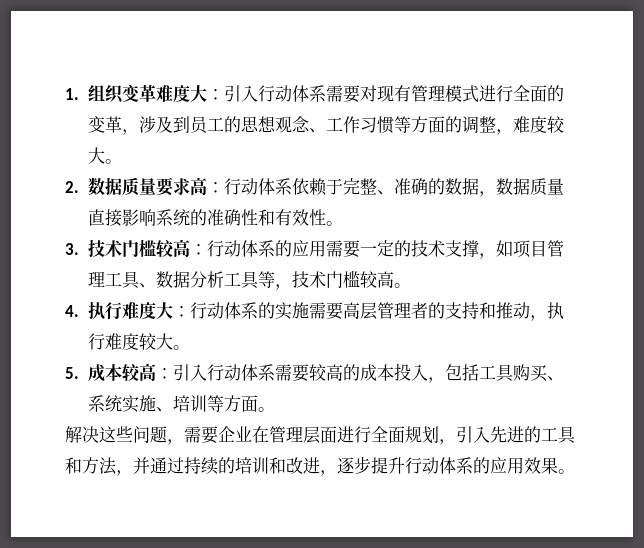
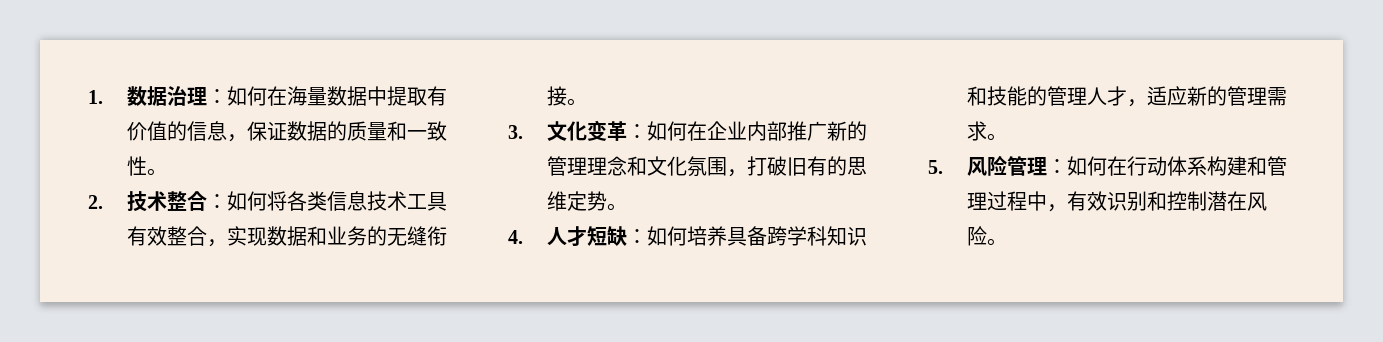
[87,84,564,104] [87,116,565,135] [87,147,122,164] [65,177,564,197] [87,209,343,227] [65,239,564,259] [87,270,411,290] [65,302,564,321] [87,333,190,350] [65,363,564,383] [87,395,275,413] [65,426,576,445] [65,456,558,476] 组织变革难度大：引入行动体系需要对现有管理模式进行全面的变革，涉及到员工的思想观念、工作习惯等方面的调整，难度较大。 // 2.数据质量要求高：行动体系依赖于完整、准确的数据，数据质量直接影响系统的准确性和有效性。 // 3.技术门槛较高：行动体系的应用需要一定的技术支撑，如项目管理工具、数据分析工具等，技术门槛较高。 // 4.执行难度大：行动体系的实施需要高层管理者的支持和推动，执行难度较大。 // 5.成本较高：引入行动体系需要较高的成本投入，包括工具购买、系统实施、培训等方面。 // 解决这些问题，需要企业在管理层面进行全面规划，引入先进的工具和方法，并通过持续的培训和改进，逐步提升行动体系的应用效果 -> [127,86,448,106] [127,121,448,142] [127,156,168,176] [88,191,448,212] [127,226,448,247] [547,86,588,106] [508,120,868,141] [547,156,868,177] [547,191,628,211] [508,226,868,246] [967,86,1288,107] [967,121,1008,141] [928,155,1288,176] [967,191,1268,212] [967,226,988,246] 数据治理：如何在海量数据中提取有价值的信息，保证数据的质量和一致性。 // 2.技术整合：如何将各类信息技术工具有效整合，实现数据和业务的无缝衔接。 // 3.文化变革：如何在企业内部推广新的管理理念和文化氛围，打破旧有的思维定势。 // 4.人才短缺：如何培养具备跨学科知识和技能的管理人才，适应新的管理需求。 // 5.风险管理：如何在行动体系构建和管理过程中，有效识别和控制潜在风险

